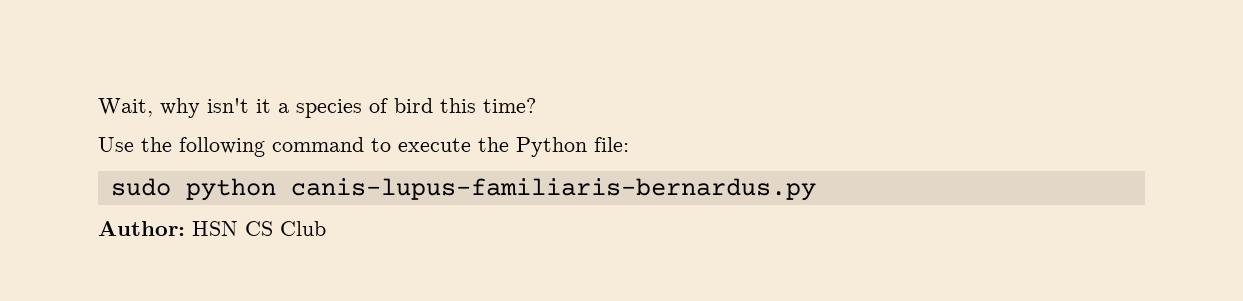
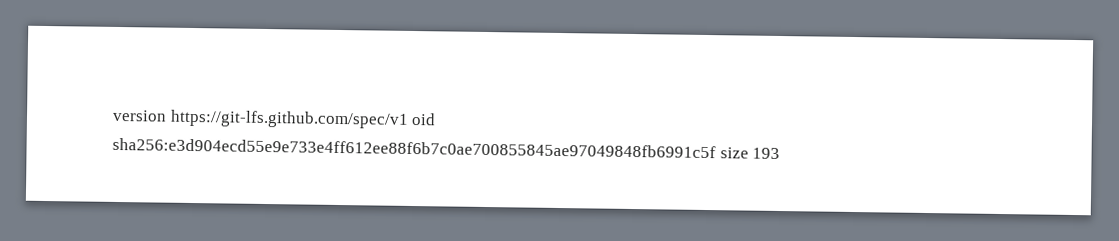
[98,98,536,118] [98,137,629,157] [110,178,816,201] [98,221,326,236] Wait, why isn't it a species of bird this time? // Use the following command to execute the Python file: // sudo python canis-lupus-familiaris-bernardus.py // Author: HSN CS Club -> [112,109,437,129] [112,137,781,160] version https://git-lfs.github.com/spec/v1 oid sha256:e3d904ecd55e9e733e4ff612ee88f6b7c0ae700855845ae97049848fb6991c5f size 193

